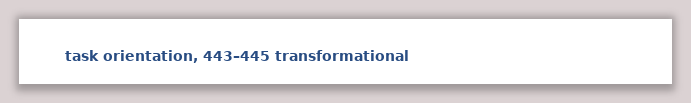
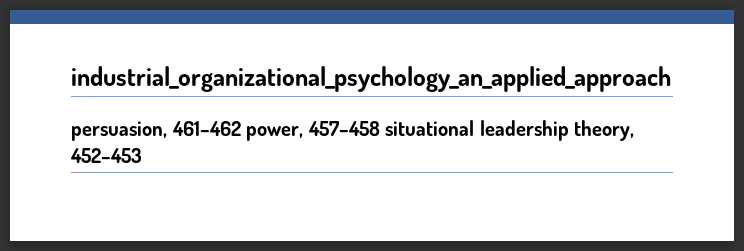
[65,50,409,63] task orientation, 443–445 transformational -> [71,66,671,92] [71,120,635,141] [70,148,142,163] industrial_organizational_psychology_an_applied_approach // persuasion, 461–462 power, 457–458 situational leadership theory, 452–453

